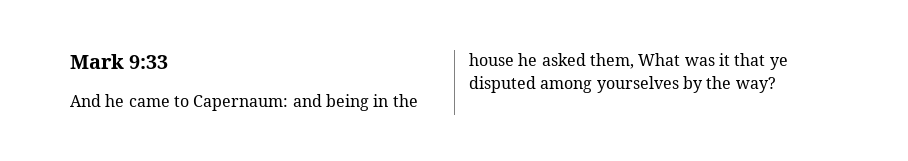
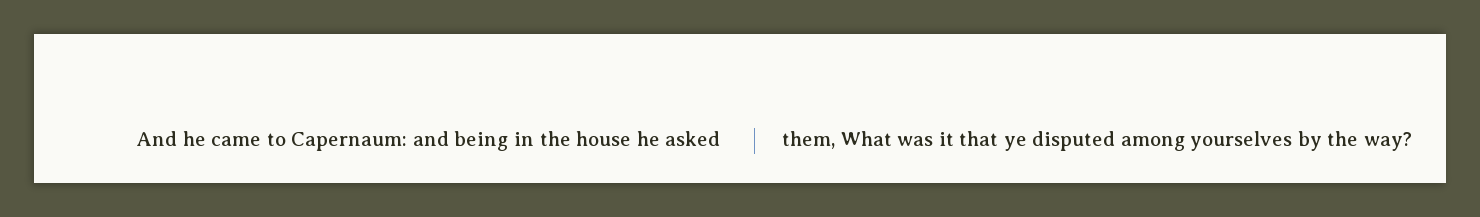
[70,54,169,69] Mark 9:33 // -> (136, 138) none

